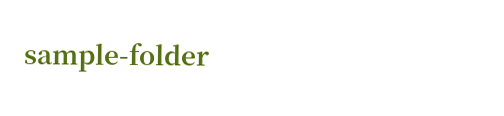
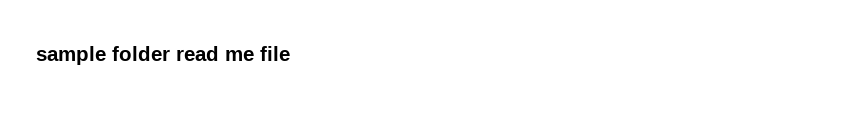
[23,42,210,73] sample-folder -> [36,46,290,65] sample folder read me file

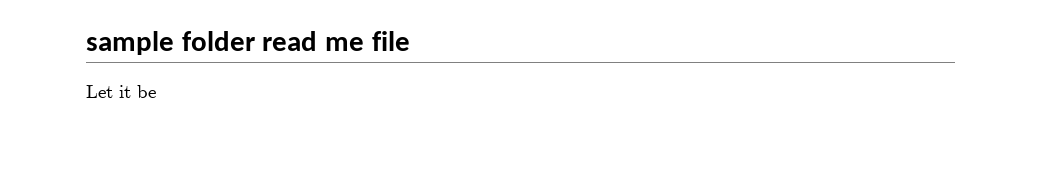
(290, 53) none -> [86,85,156,98] // Let it be

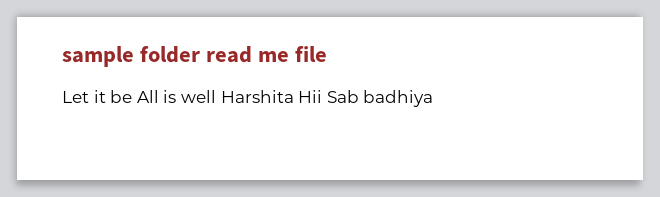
(156, 91) none -> [136,90,434,107] All is well Harshita Hii Sab badhiya

